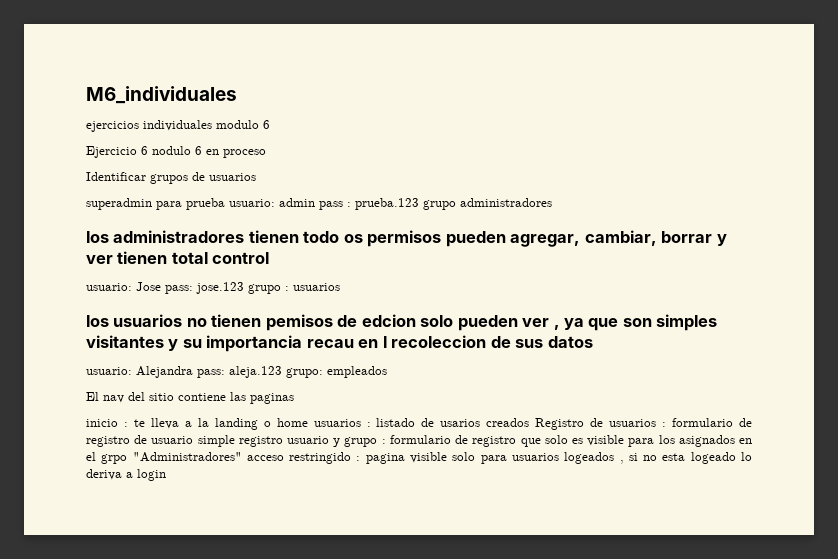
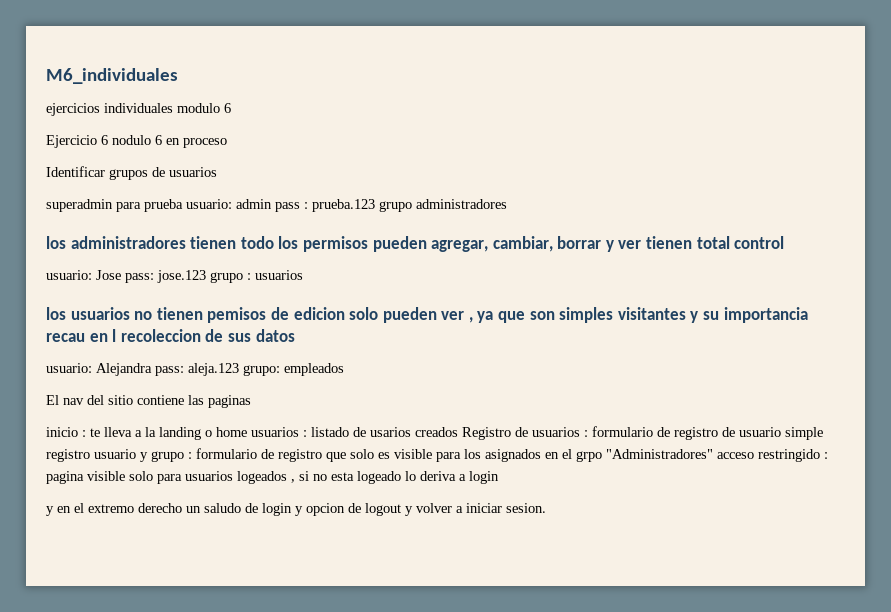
[343,234,363,243] os -> [278,236,299,249] los
[361,314,416,327] edcion -> [293,307,345,320] edicion
(166, 475) none -> [46,503,546,516] // y en el extremo derecho un saludo de login y opcion de logout y volver a iniciar sesion.

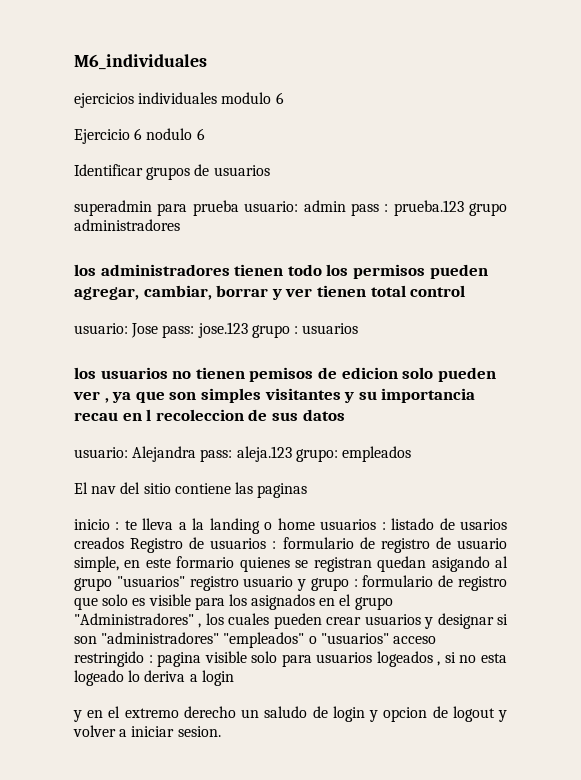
[166,138,227,148] en proceso -> (205, 134) none
[785,427,823,440] simple -> [74,556,509,572] [74,576,185,591] simple, en este formario quienes se registran quedan asigando al grupo "usuarios"
[576,449,713,462] grpo "Administradores" -> [354,597,393,610] [74,613,509,629] [74,632,389,648] grupo "Administradores" , los cuales pueden crear usuarios y designar si son "administradores" "empleados" o "usuarios"

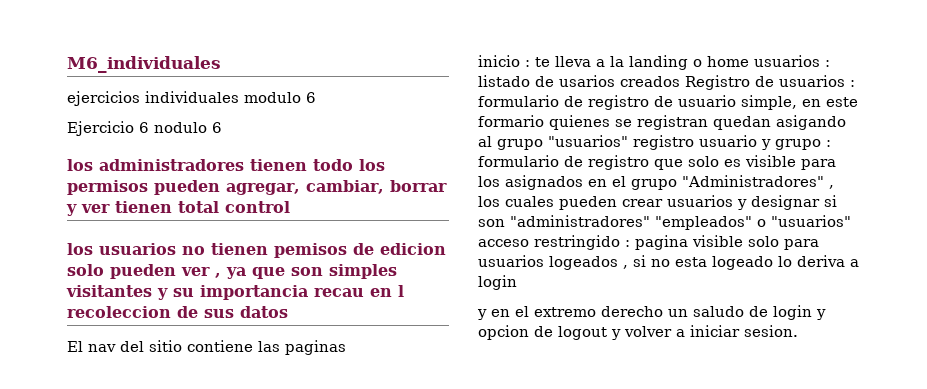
[74,164,270,180] [74,200,507,216] [74,219,180,231] // Identificar grupos de usuarios // superadmin para prueba usuario: admin pass : prueba.123 grupo administradores -> (222, 127) none
[74,322,359,338] // usuario: Jose pass: jose.123 grupo : usuarios -> (290, 207) none
[74,446,411,462] // usuario: Alejandra pass: aleja.123 grupo: empleados -> (288, 312) none

